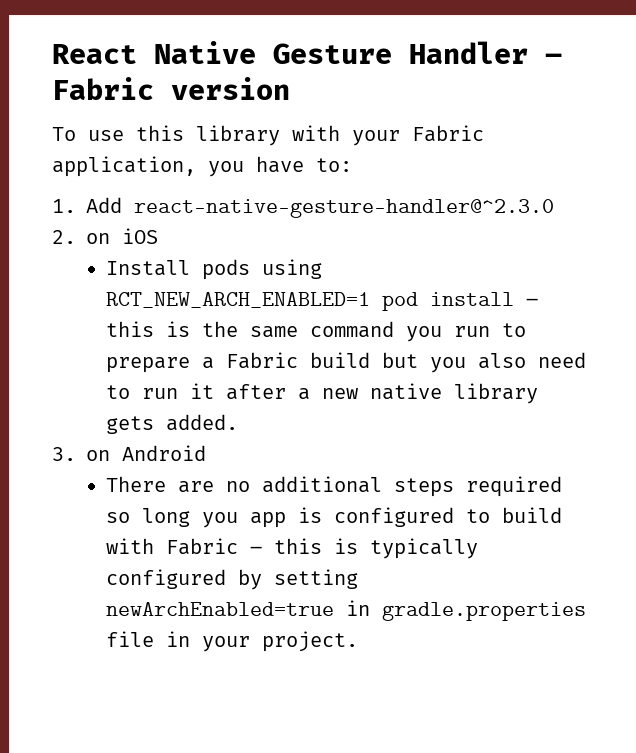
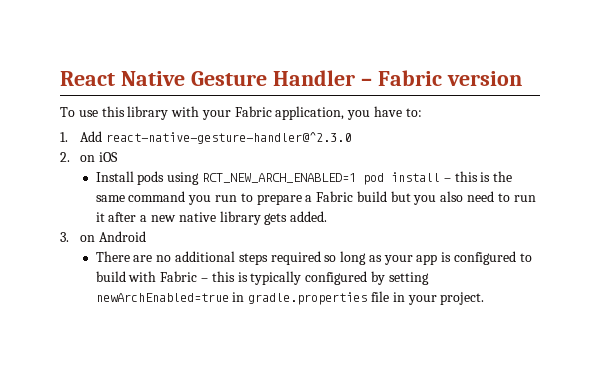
[202,512,239,528] you -> [368,255,413,265] as your

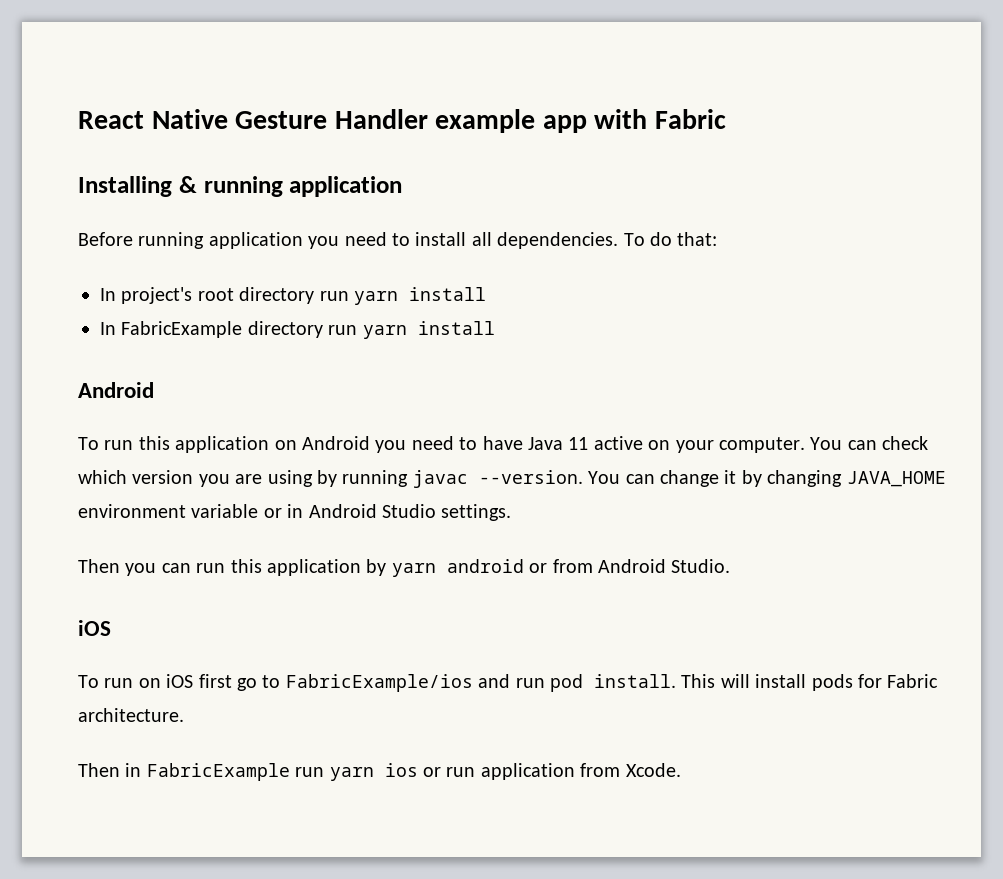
[360,70,522,86] [60,106,422,120] [60,131,352,144] [60,152,119,162] [95,171,513,185] [95,191,536,205] [95,211,328,225] [60,231,147,242] [95,251,532,265] [95,271,429,285] [95,291,485,305] – Fabric version // To use this library with your Fabric application, you have to: // 1. Add react-native-gesture-handler@^2.3.0 // 2. on iOS // Install pods using RCT_NEW_ARCH_ENABLED=1 pod install – this is the same command you run to prepare a Fabric build but you also need to run it after a new native library gets added. // 3. on Android // There are no additional steps required so long as your app is configured to build with Fabric – this is typically configured by setting newArchEnabled=true in gradle.properties file in your project. -> [435,109,726,133] [78,176,403,197] [78,232,718,249] [100,287,486,305] [100,321,495,339] [78,382,154,398] [78,436,929,453] [78,470,946,488] [78,504,512,521] [78,559,731,577] [78,620,111,636] [78,674,939,692] [78,708,184,722] [78,763,681,781] example app with Fabric // Installing & running application // Before running application you need to install all dependencies. To do that: // In project's root directory run yarn install // In FabricExample directory run yarn install // Android // To run this application on Android you need to have Java 11 active on your computer. You can check which version you are using by running javac --version. You can change it by changing JAVA_HOME environment variable or in Android Studio settings. // Then you can run this application by yarn android or from Android Studio. // iOS // To run on iOS first go to FabricExample/ios and run pod install. This will install pods for Fabric architecture. // Then in FabricExample run yarn ios or run application from Xcode.

